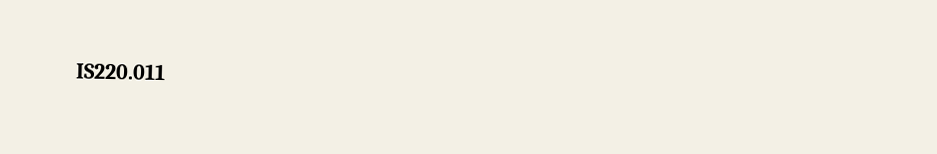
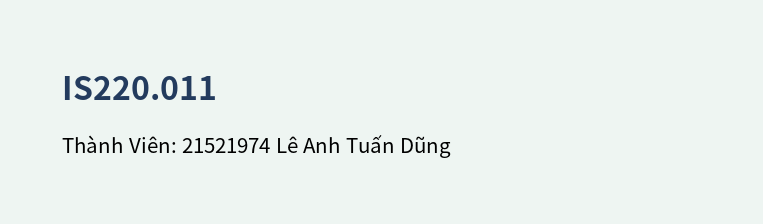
(166, 71) none -> [62,134,452,158] // Thành Viên: 21521974 Lê Anh Tuấn Dũng

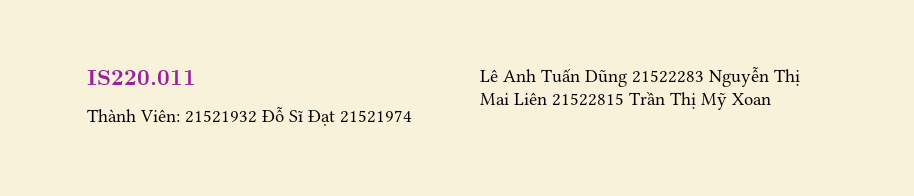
(177, 144) none -> [185,107,335,126] 21521932 Đỗ Sĩ Đạt
(452, 147) none -> [632,67,800,87] [480,91,771,110] 21522283 Nguyễn Thị Mai Liên 21522815 Trần Thị Mỹ Xoan

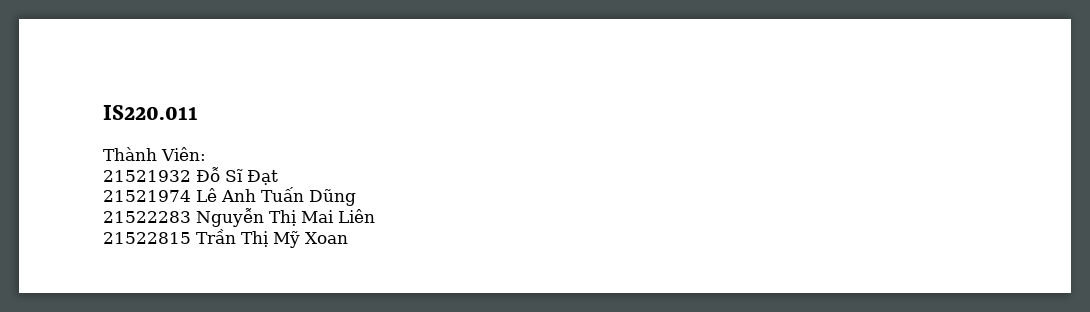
(180, 115) none -> (206, 154) //
(335, 118) none -> (278, 177) //
(627, 78) none -> (356, 197) //
(547, 98) none -> (375, 216) //

